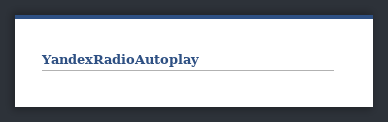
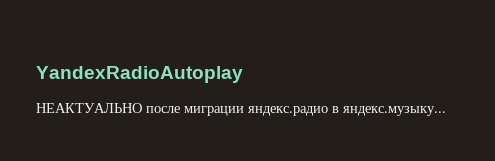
(199, 60) none -> [36,103,446,116] // НЕАКТУАЛЬНО после миграции яндекс.радио в яндекс.музыку...

